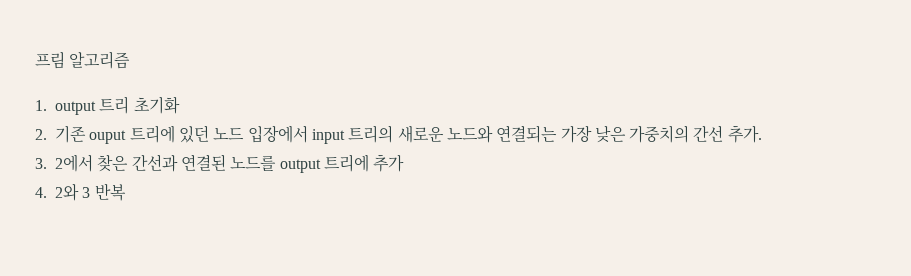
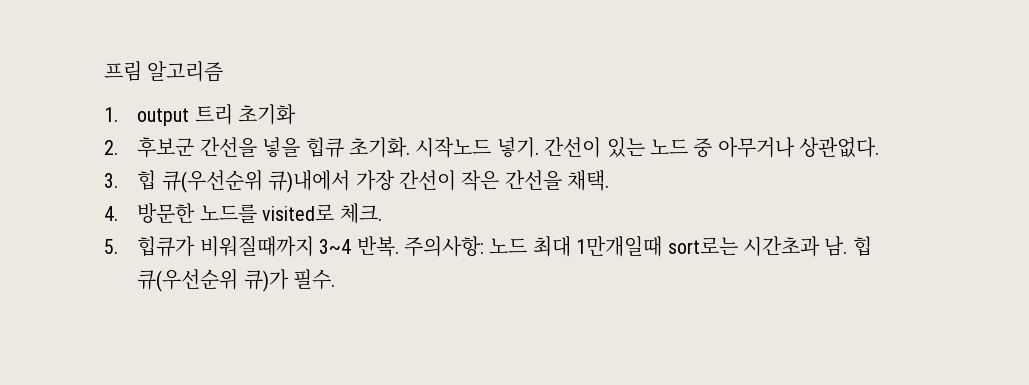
[55,125,762,144] [35,154,405,173] [35,183,126,201] 기존 ouput 트리에 있던 노드 입장에서 input 트리의 새로운 노드와 연결되는 가장 낮은 가중치의 간선 추가. // 3. 2에서 찾은 간선과 연결된 노드를 output 트리에 추가 // 4. 2와 3 반복 -> [137,137,880,158] [104,170,610,193] [104,203,382,224] [104,236,872,257] [137,269,336,292] 후보군 간선을 넣을 힙큐 초기화. 시작노드 넣기. 간선이 있는 노드 중 아무거나 상관없다. // 3. 힙 큐(우선순위 큐)내에서 가장 간선이 작은 간선을 채택. // 4. 방문한 노드를 visited로 체크. // 5. 힙큐가 비워질때까지 3~4 반복. 주의사항: 노드 최대 1만개일때 sort로는 시간초과 남. 힙 큐(우선순위 큐)가 필수.

